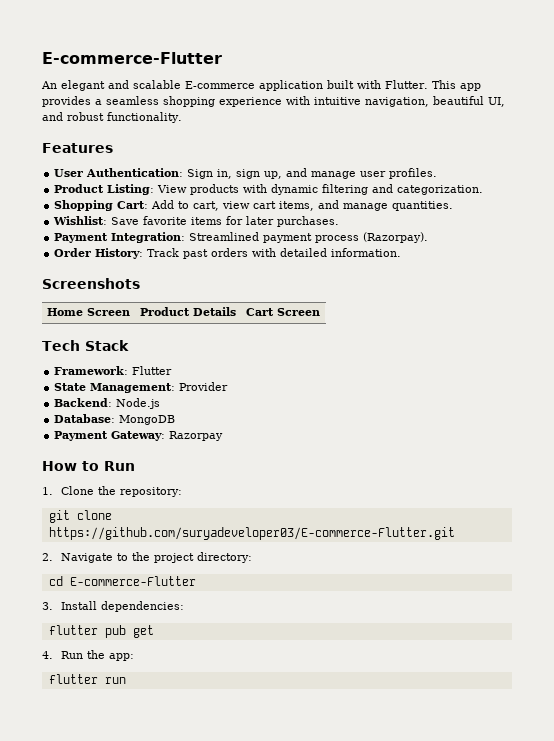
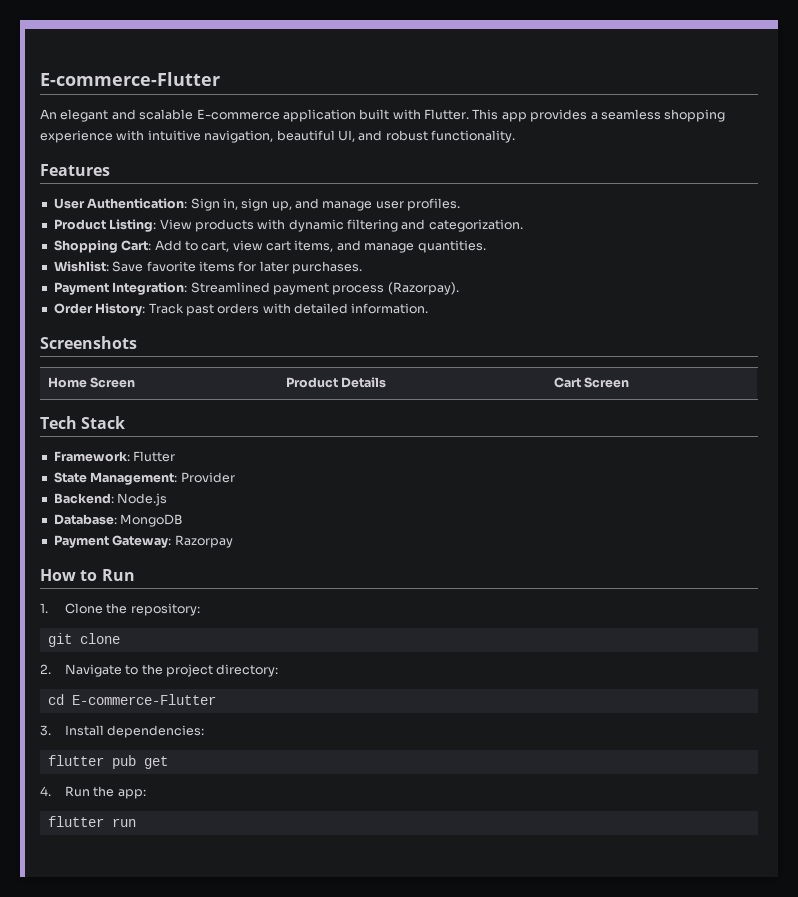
[48,527,455,540] https://github.com/suryadeveloper03/E-commerce-Flutter.git -> (120, 638) none

